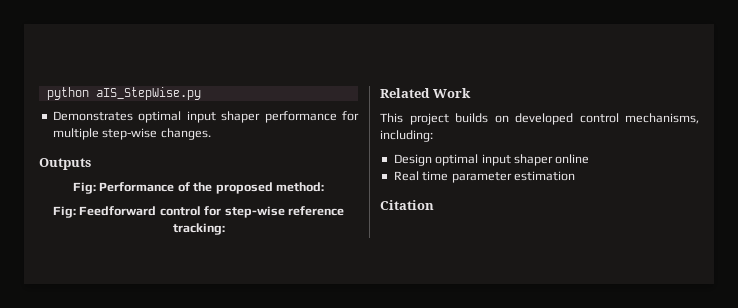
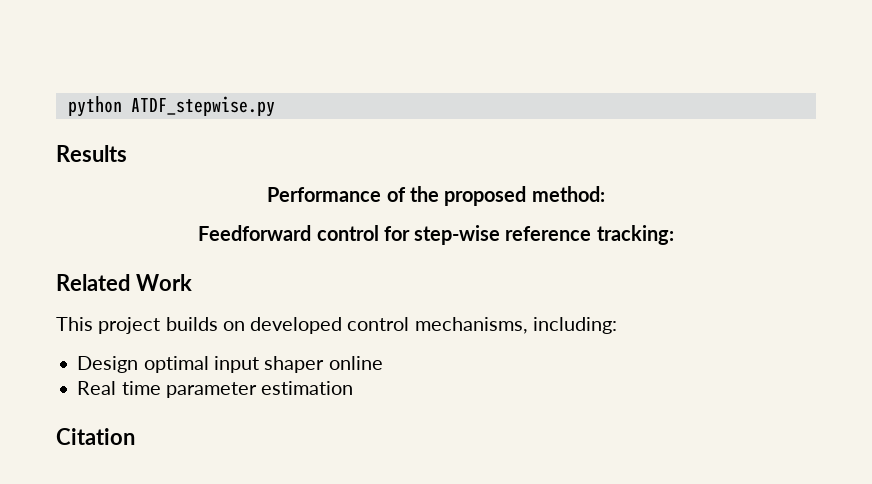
[95,87,201,100] [52,111,359,123] [52,128,211,140] [39,158,91,170] [73,182,97,194] aIS_StepWise.py // Demonstrates optimal input shaper performance for multiple step-wise changes. // Outputs // Fig: -> [130,96,275,117] [56,145,127,162] ATDF_stepwise.py // Results //
[53,206,77,218] Fig: -> (605, 194) none

